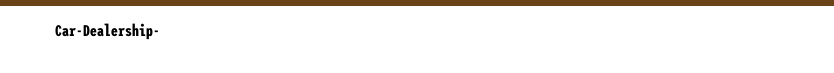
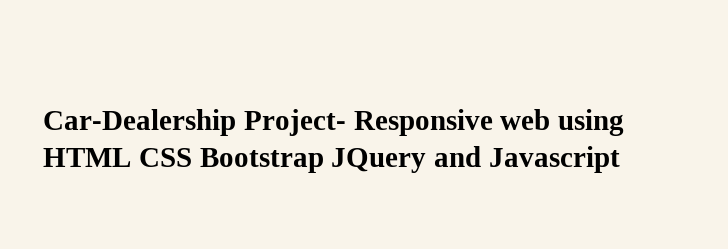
[55,23,160,40] Car-Dealership- -> [43,109,625,136] [43,146,621,173] Car-Dealership Project- Responsive web using HTML CSS Bootstrap JQuery and Javascript

